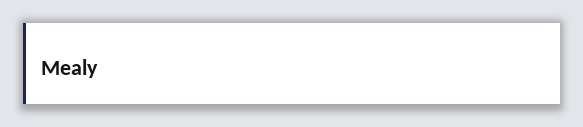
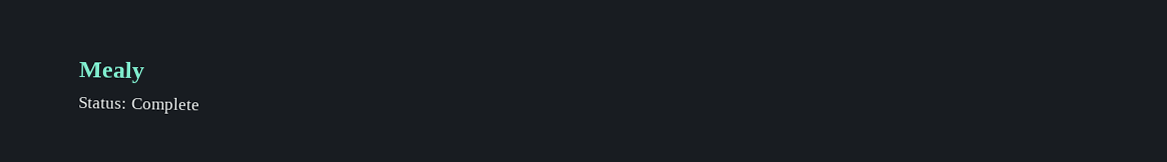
(98, 68) none -> [78,96,200,115] // Status: Complete

